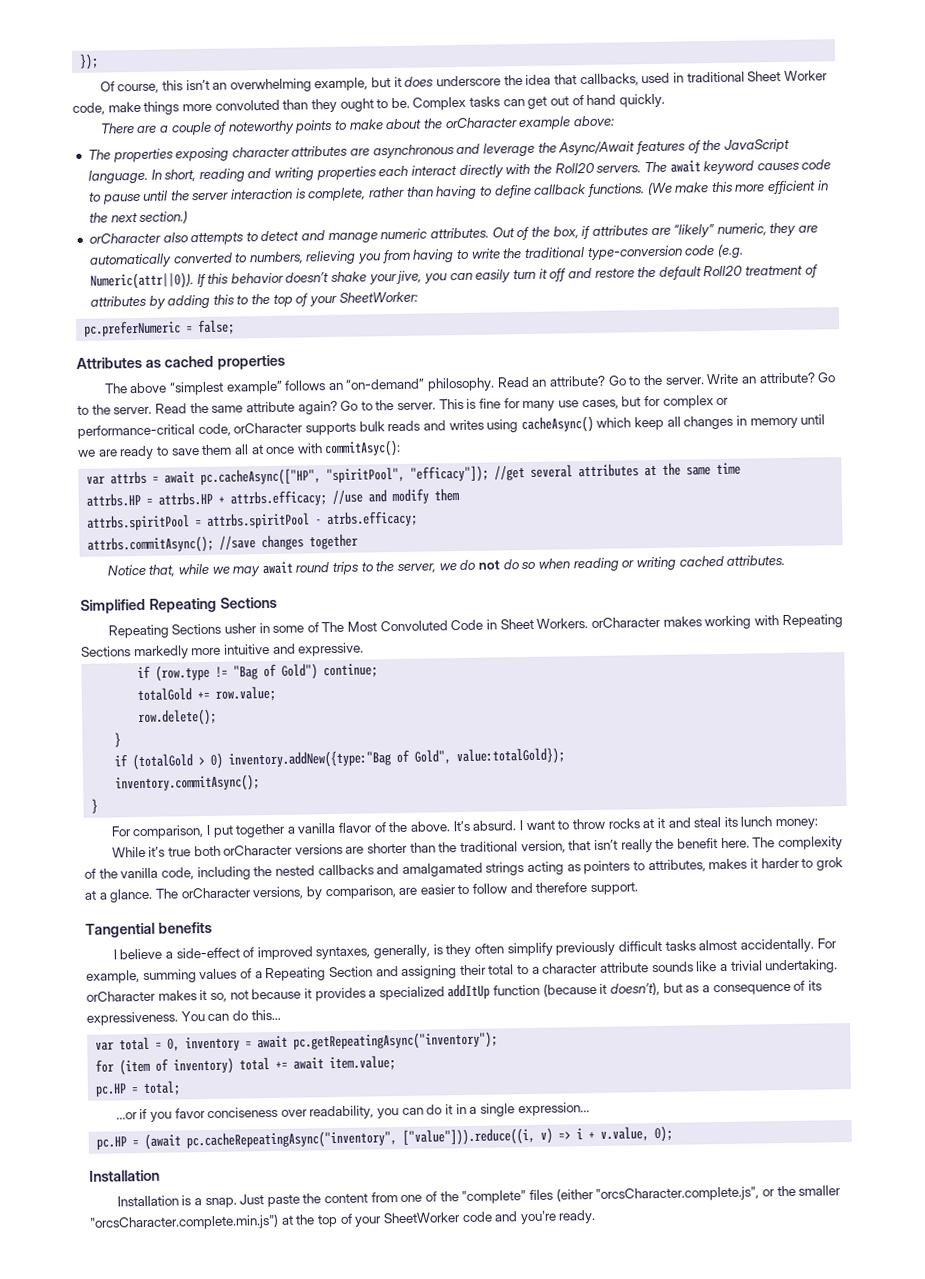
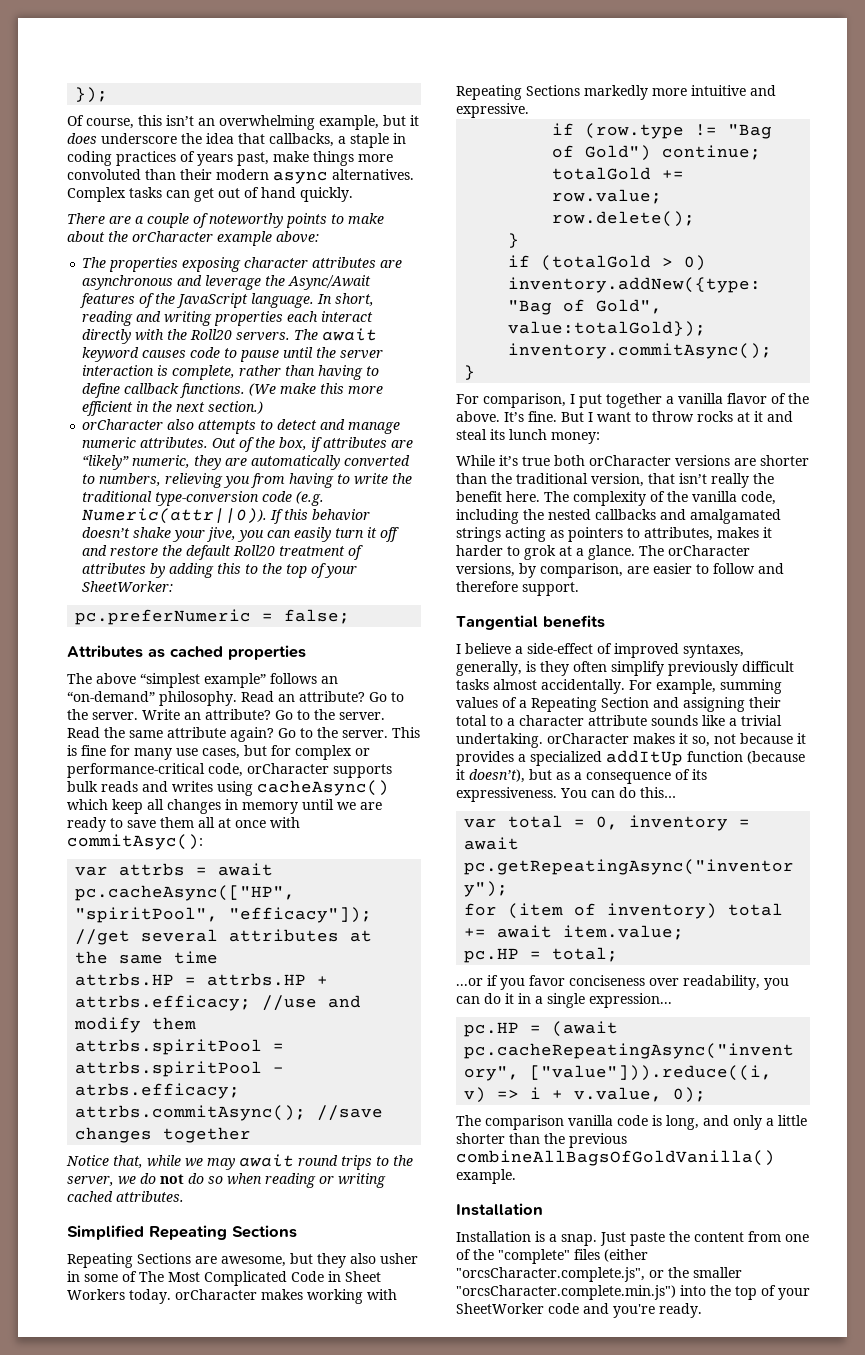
[641,70,828,84] [72,102,105,115] used in traditional Sheet Worker code, -> [338,133,406,148] [67,151,269,166] a staple in coding practices of years past,
[310,97,410,113] they ought to be. -> [180,169,414,184] their modern async alternatives.
(222, 629) none -> [195,1253,376,1268] are awesome, but they also
[379,620,448,632] Convoluted -> [204,1271,287,1286] Complicated
[536,618,589,629] Workers. -> [67,1289,171,1304] Workers today.
[472,820,517,831] absurd. -> [528,411,584,422] fine. But
(674, 1134) none -> [456,1115,807,1130] [456,1133,627,1148] [456,1150,775,1166] [456,1169,516,1184] // The comparison vanilla code is long, and only a little shorter than the previous combineAllBagsOfGoldVanilla() example.
[280,1215,294,1225] at -> [680,1285,706,1296] into

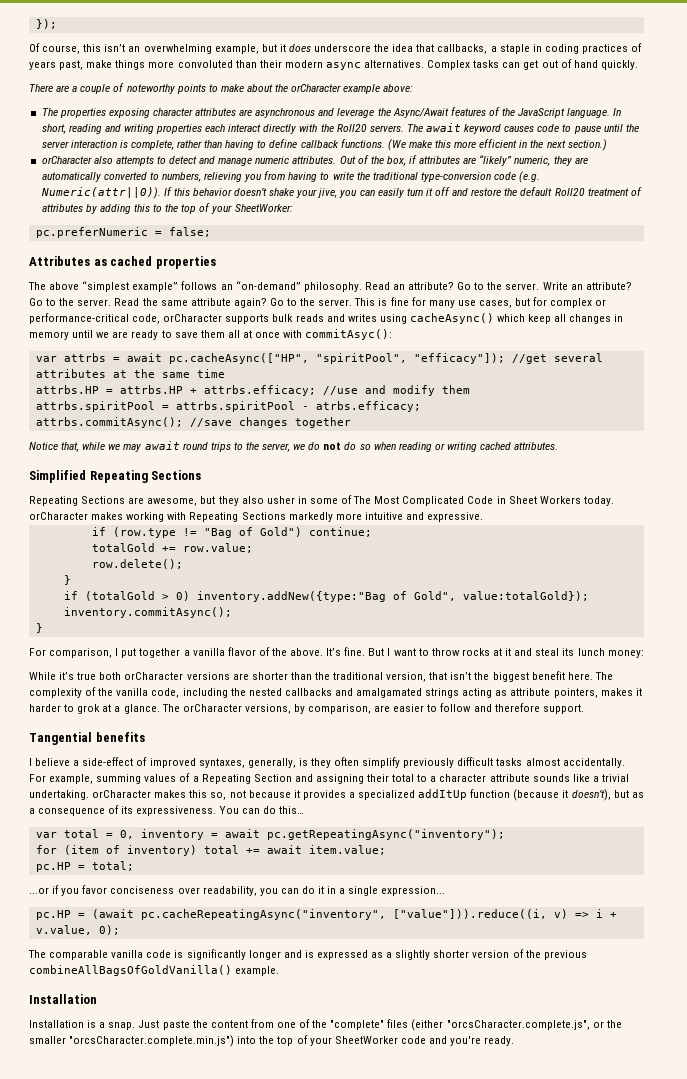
[711,473,774,488] really the -> [474,672,529,682] the biggest
[568,527,713,542] pointers to attributes, -> [510,688,598,698] attribute pointers,
[679,733,688,744] it -> [189,790,208,798] this
[485,1115,564,1130] comparison -> [49,950,109,960] comparable
[666,1115,807,1130] [456,1133,540,1144] long, and only a little shorter than -> [186,949,524,960] significantly longer and is expressed as a slightly shorter version of

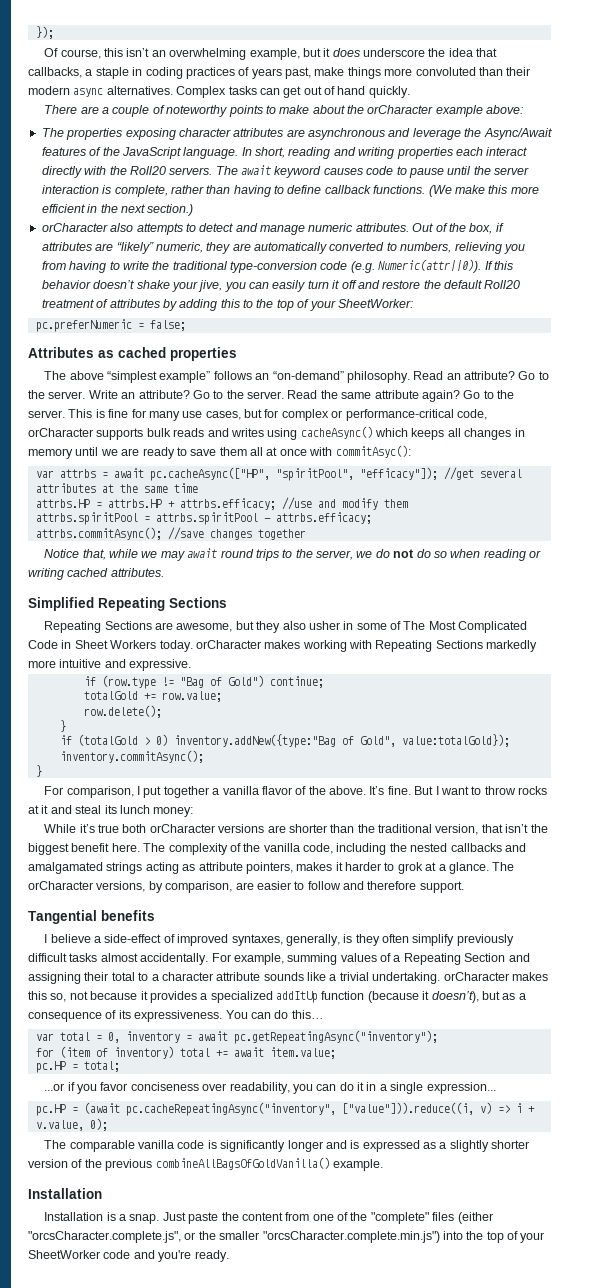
[528,314,552,324] keep -> [411,428,445,440] keeps
[315,401,421,412] atrbs.efficacy; -> [275,512,372,524] attrbs.efficacy;

